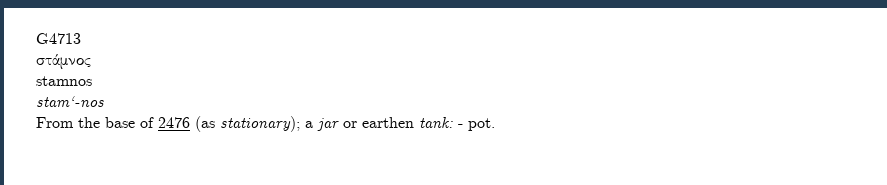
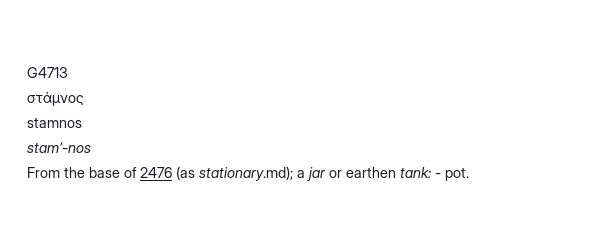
[220,116,300,132] stationary); -> [199,166,293,181] stationary.md);

